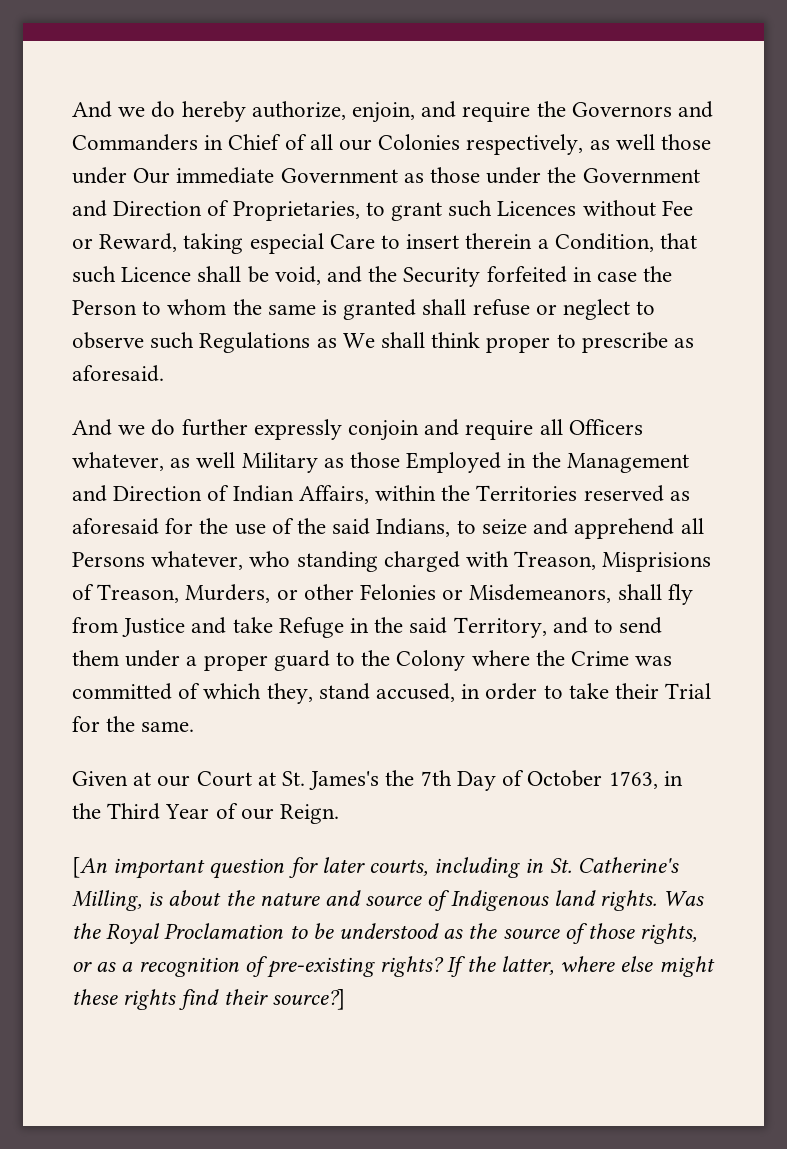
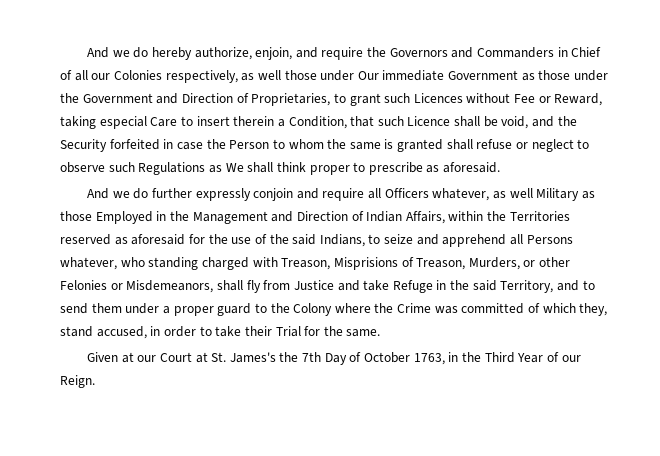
[72,857,679,879] [72,890,705,911] [72,923,698,944] [72,956,715,978] [72,989,345,1010] // [An important question for later courts, including in St. Catherine's Milling, is about the nature and source of Indigenous land rights. Was the Royal Proclamation to be understood as the source of those rights, or as a recognition of pre-existing rights? If the latter, where else might these rights find their source?] -> (95, 381) none

